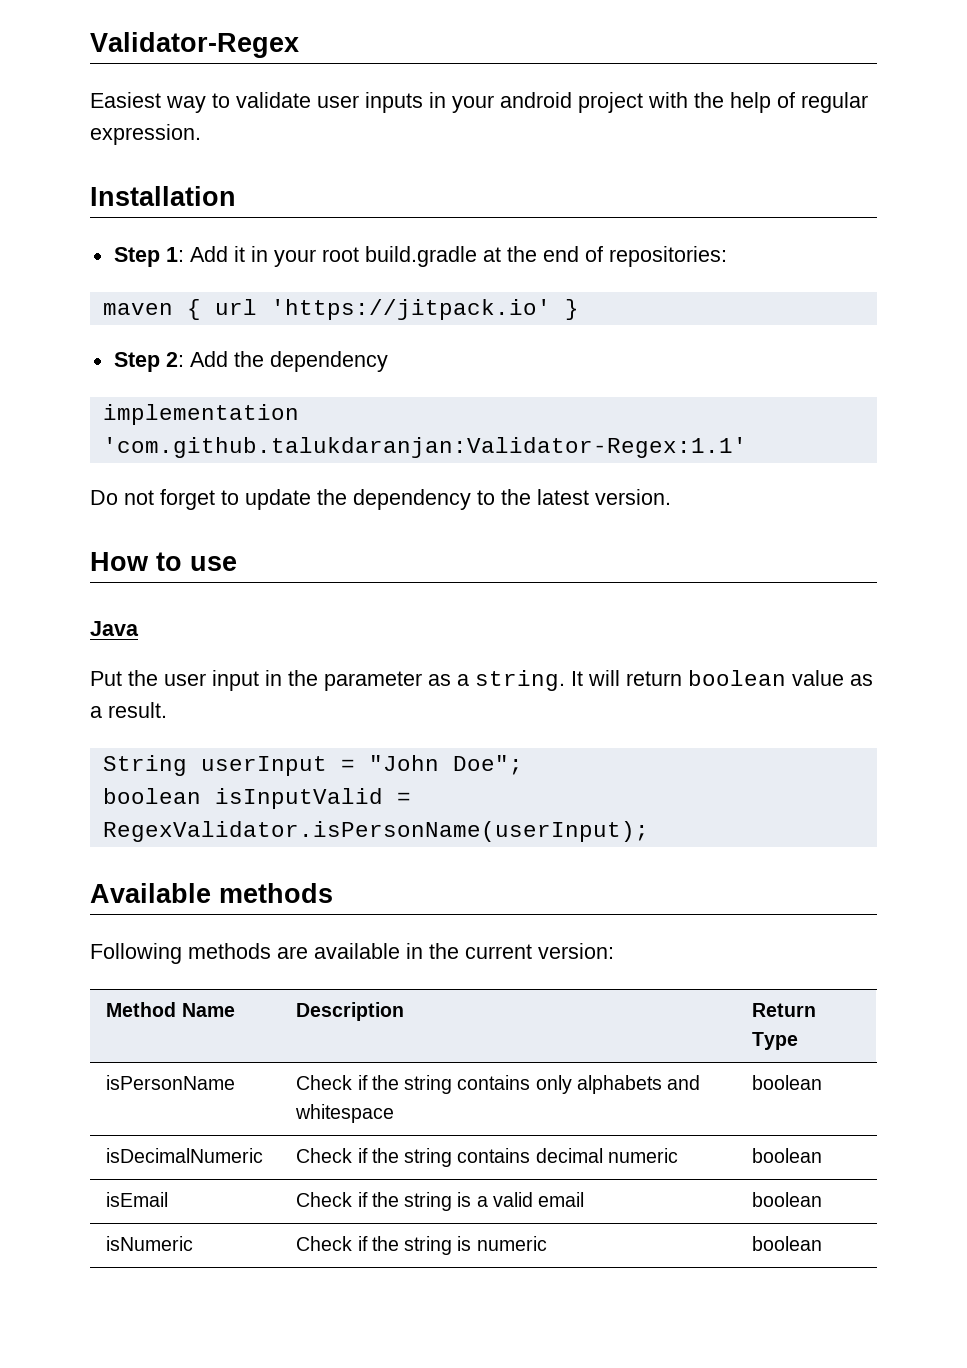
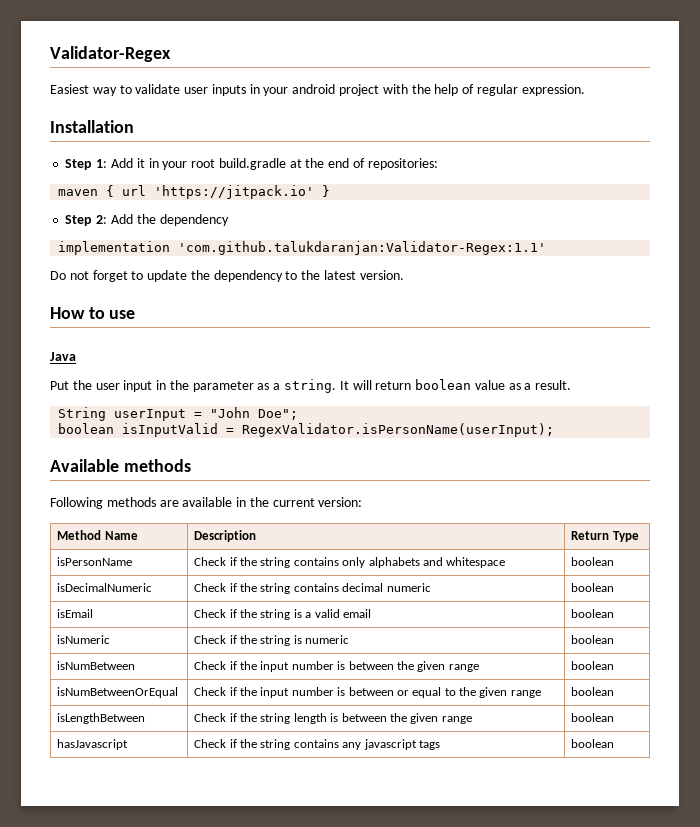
(823, 1243) none -> [57,661,136,670] [194,661,479,672] [571,661,615,670] [57,687,179,698] [194,687,541,698] [571,687,615,696] [57,713,146,724] [194,713,472,724] [571,713,615,722] [57,739,129,750] [194,739,440,750] [571,739,615,748] // isNumBetween | Check if the input number is between the given range | boolean // isNumBetweenOrEqual | Check if the input number is between or equal to the given range | boolean // isLengthBetween | Check if the string length is between the given range | boolean // hasJavascript | Check if the string contains any javascript tags | boolean

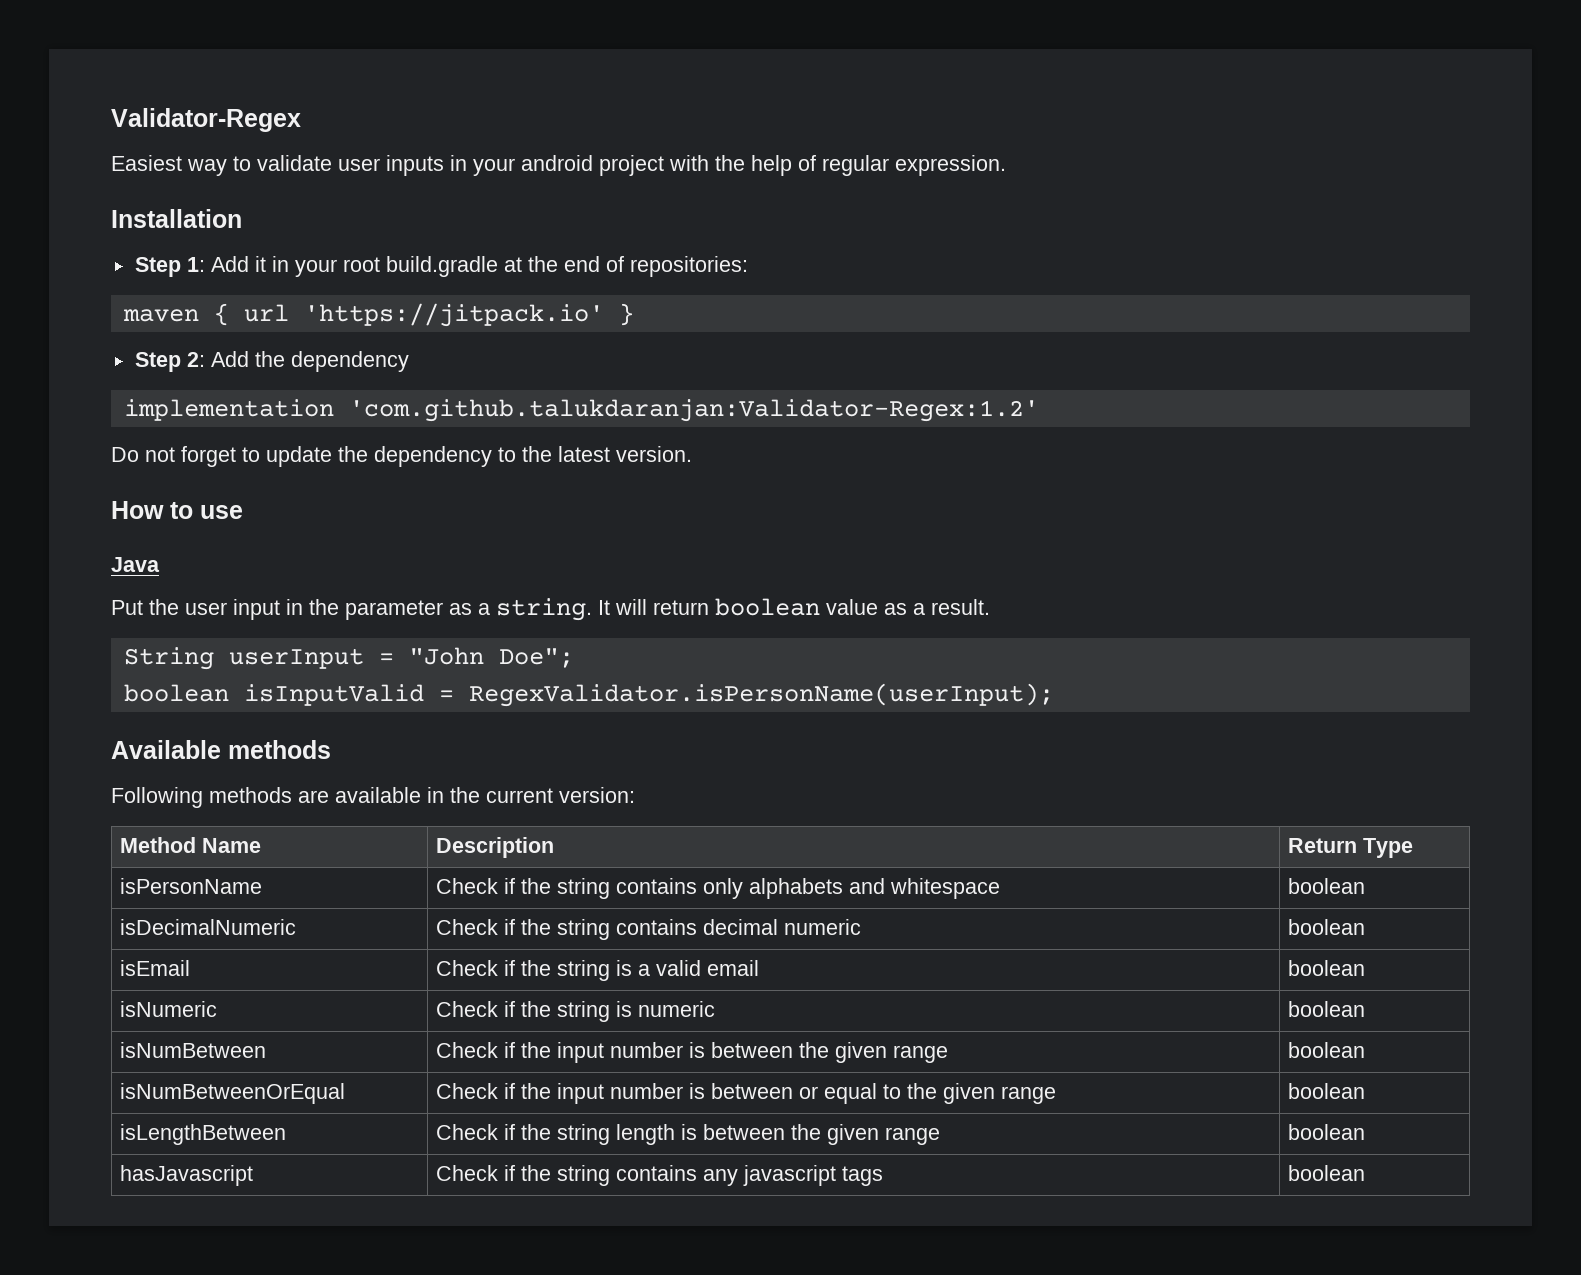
[178,241,547,255] 'com.github.talukdaranjan:Validator-Regex:1.1' -> [348,399,1039,422] 'com.github.talukdaranjan:Validator-Regex:1.2'

